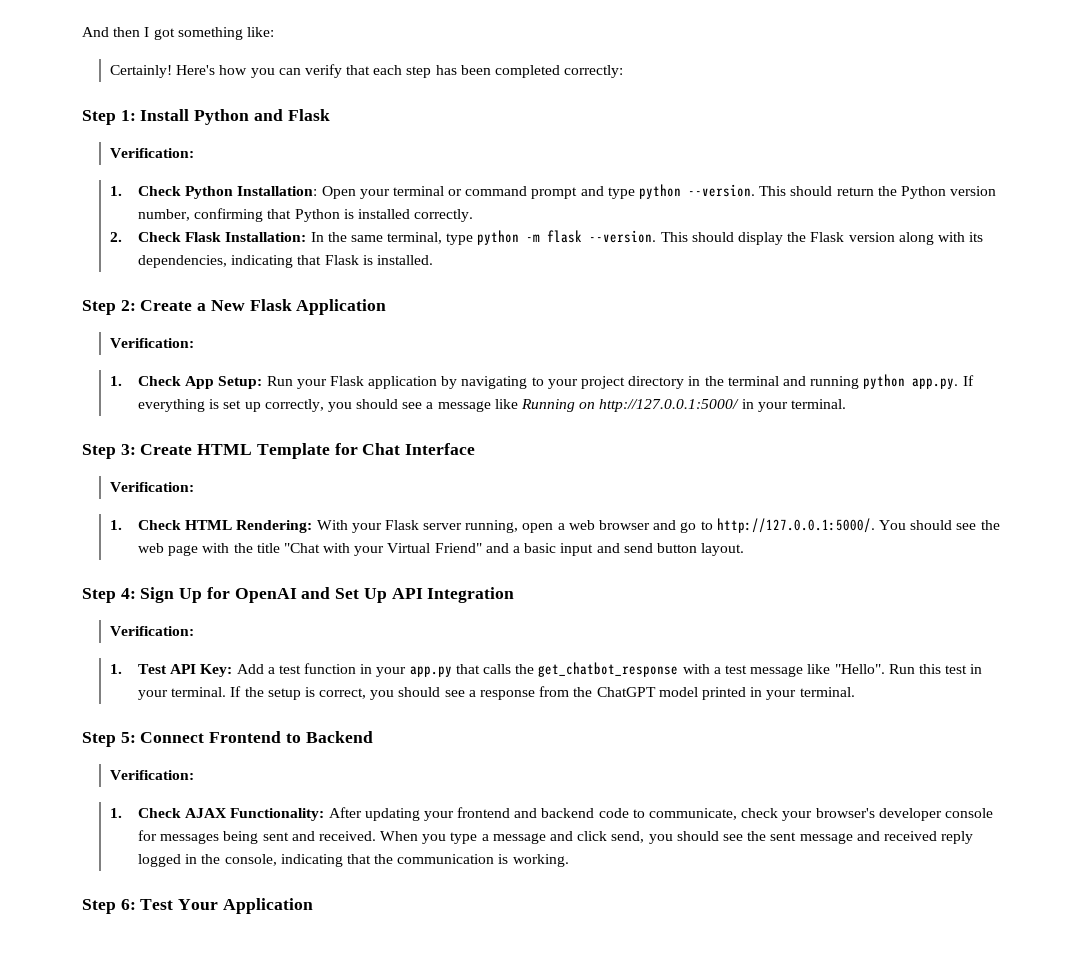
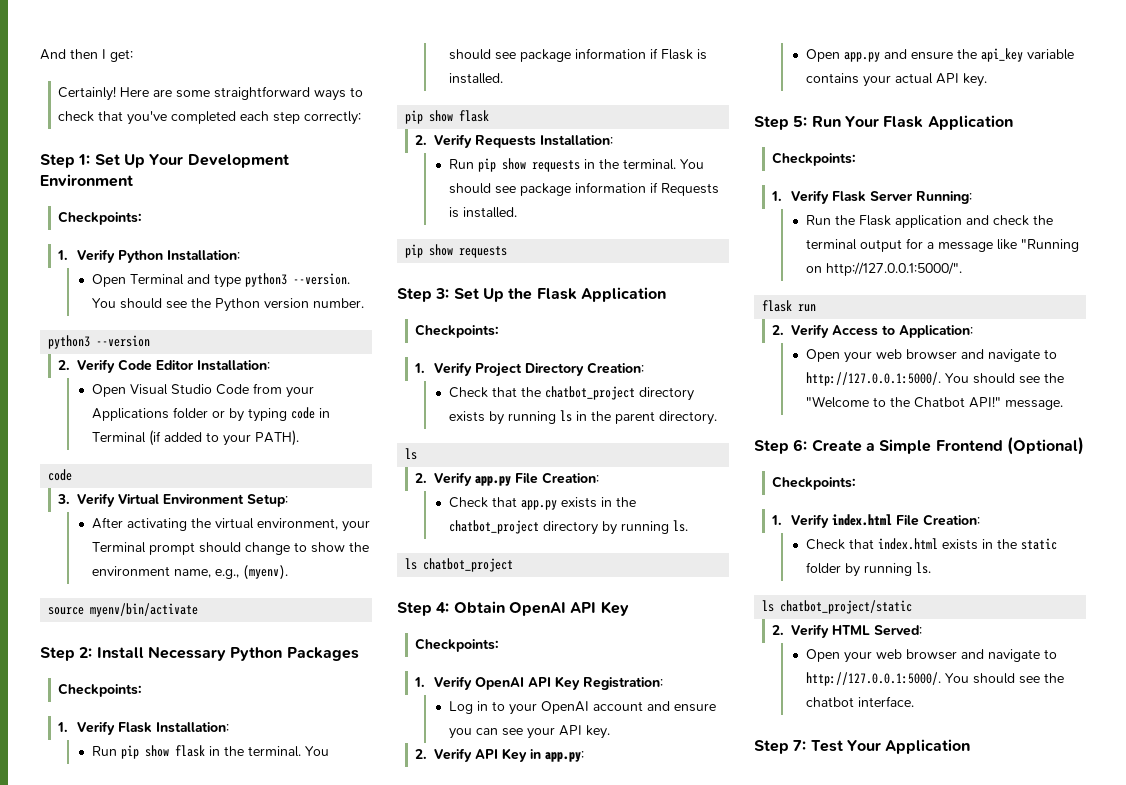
[153,27,274,40] [109,64,624,78] [82,109,330,125] [109,148,194,158] [109,186,181,196] got something like: // Certainly! Here's how you can verify that each step has been completed correctly: // Step 1: Install Python and Flask // Verification: // 1. Check -> [110,49,133,62] [58,86,364,101] [58,111,362,125] [40,154,289,168] [40,174,133,187] [58,211,143,225] [57,249,115,263] get: // Certainly! Here are some straightforward ways to check that you've completed each step correctly: // Step 1: Set Up Your Development Environment // Checkpoints: // 1. Verify
[321,184,997,199] [137,208,474,222] [109,230,984,245] [137,255,433,268] [82,299,387,315] [109,338,194,348] [109,374,974,389] [137,399,846,412] [82,443,476,459] [109,482,194,492] [109,518,1000,533] [137,543,745,556] [82,587,515,603] [109,626,194,636] [109,662,983,677] [137,686,855,700] [82,731,373,747] [109,770,194,780] [109,807,993,821] [137,830,974,844] [137,854,569,867] [82,899,136,914] Open your terminal or command prompt and type python --version. This should return the Python version number, confirming that Python is installed correctly. // 2. Check Flask Installation: In the same terminal, type python -m flask --version. This should display the Flask version along with its dependencies, indicating that Flask is installed. // Step 2: Create a New Flask Application // Verification: // 1. Check App Setup: Run your Flask application by navigating to your project directory in the terminal and running python app.py. If everything is set up correctly, you should see a message like Running on http://127.0.0.1:5000/ in your terminal. // Step 3: Create HTML Template for Chat Interface // Verification: // 1. Check HTML Rendering: With your Flask server running, open a web browser and go to http://127.0.0.1:5000/. You should see the web page with the title "Chat with your Virtual Friend" and a basic input and send button layout. // Step 4: Sign Up for OpenAI and Set Up API Integration // Verification: // 1. Test API Key: Add a test function in your app.py that calls the get_chatbot_response with a test message like "Hello". Run this test in your terminal. If the setup is correct, you should see a response from the ChatGPT model printed in your terminal. // Step 5: Connect Frontend to Backend // Verification: // 1. Check AJAX Functionality: After updating your frontend and backend code to communicate, check your browser's developer console for messages being sent and received. When you type a message and click send, you should see the sent message and received reply logged in the console, indicating that the communication is working. // Step 6: -> [91,273,350,288] [91,298,364,312] [48,335,151,349] [58,359,271,373] [91,383,314,398] [91,407,330,422] [91,430,299,446] [48,469,73,481] [57,493,289,507] [91,517,370,532] [91,542,369,555] [91,565,288,579] [48,603,199,617] [40,646,359,661] [58,683,143,697] [57,721,229,735] [91,745,329,759] [448,48,707,62] [448,73,503,84] [405,110,490,124] [415,134,614,148] [448,158,704,172] [448,182,719,196] [448,207,517,218] [405,244,508,258] [397,287,666,302] [415,324,500,338] [414,362,644,377] [448,386,694,401] [448,410,717,425] [405,448,418,460] [415,472,600,486] [448,497,636,510] [448,520,688,535] [405,558,514,572] [397,601,629,616] [415,638,500,652] [414,676,663,690] [448,701,716,715] [448,725,610,739] [415,748,585,762] [805,48,1074,62] [805,73,987,87] [754,115,1013,130] [772,152,857,166] [771,190,972,204] [805,215,1053,228] [805,238,1079,252] [805,262,962,276] [762,300,817,312] [772,324,974,338] [805,349,1057,363] [805,372,1064,386] [805,396,1063,410] [754,437,1084,455] [772,476,857,490] [771,514,980,528] [805,538,1057,550] [805,562,931,577] [762,600,913,614] [772,624,923,638] [805,649,1057,663] [805,672,1064,686] [805,696,914,707] [754,740,807,754] // Open Terminal and type python3 --version. You should see the Python version number. // python3 --version // 2. Verify Code Editor Installation: // Open Visual Studio Code from your Applications folder or by typing code in Terminal (if added to your PATH). // code // 3. Verify Virtual Environment Setup: // After activating the virtual environment, your Terminal prompt should change to show the environment name, e.g., (myenv). // source myenv/bin/activate // Step 2: Install Necessary Python Packages // Checkpoints: // 1. Verify Flask Installation: // Run pip show flask in the terminal. You should see package information if Flask is installed. // pip show flask // 2. Verify Requests Installation: // Run pip show requests in the terminal. You should see package information if Requests is installed. // pip show requests // Step 3: Set Up the Flask Application // Checkpoints: // 1. Verify Project Directory Creation: // Check that the chatbot_project directory exists by running ls in the parent directory. // ls // 2. Verify app.py File Creation: // Check that app.py exists in the chatbot_project directory by running ls. // ls chatbot_project // Step 4: Obtain OpenAI API Key // Checkpoints: // 1. Verify OpenAI API Key Registration: // Log in to your OpenAI account and ensure you can see your API key. // 2. Verify API Key in app.py: // Open app.py and ensure the api_key variable contains your actual API key. // Step 5: Run Your Flask Application // Checkpoints: // 1. Verify Flask Server Running: // Run the Flask application and check the terminal output for a message like "Running on http://127.0.0.1:5000/". // flask run // 2. Verify Access to Application: // Open your web browser and navigate to http://127.0.0.1:5000/. You should see the "Welcome to the Chatbot API!" message. // Step 6: Create a Simple Frontend (Optional) // Checkpoints: // 1. Verify index.html File Creation: // Check that index.html exists in the static folder by running ls. // ls chatbot_project/static // 2. Verify HTML Served: // Open your web browser and navigate to http://127.0.0.1:5000/. You should see the chatbot interface. // Step 7:

